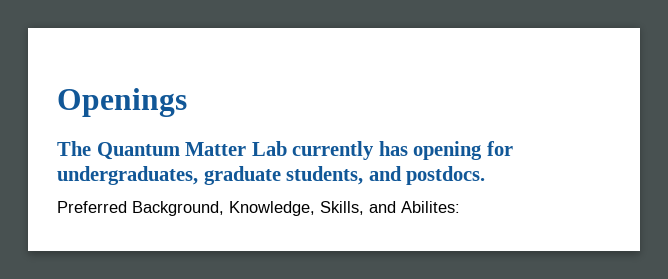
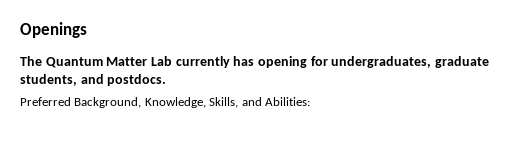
[401,201,460,213] Abilites: -> [264,97,310,106] Abilities:

